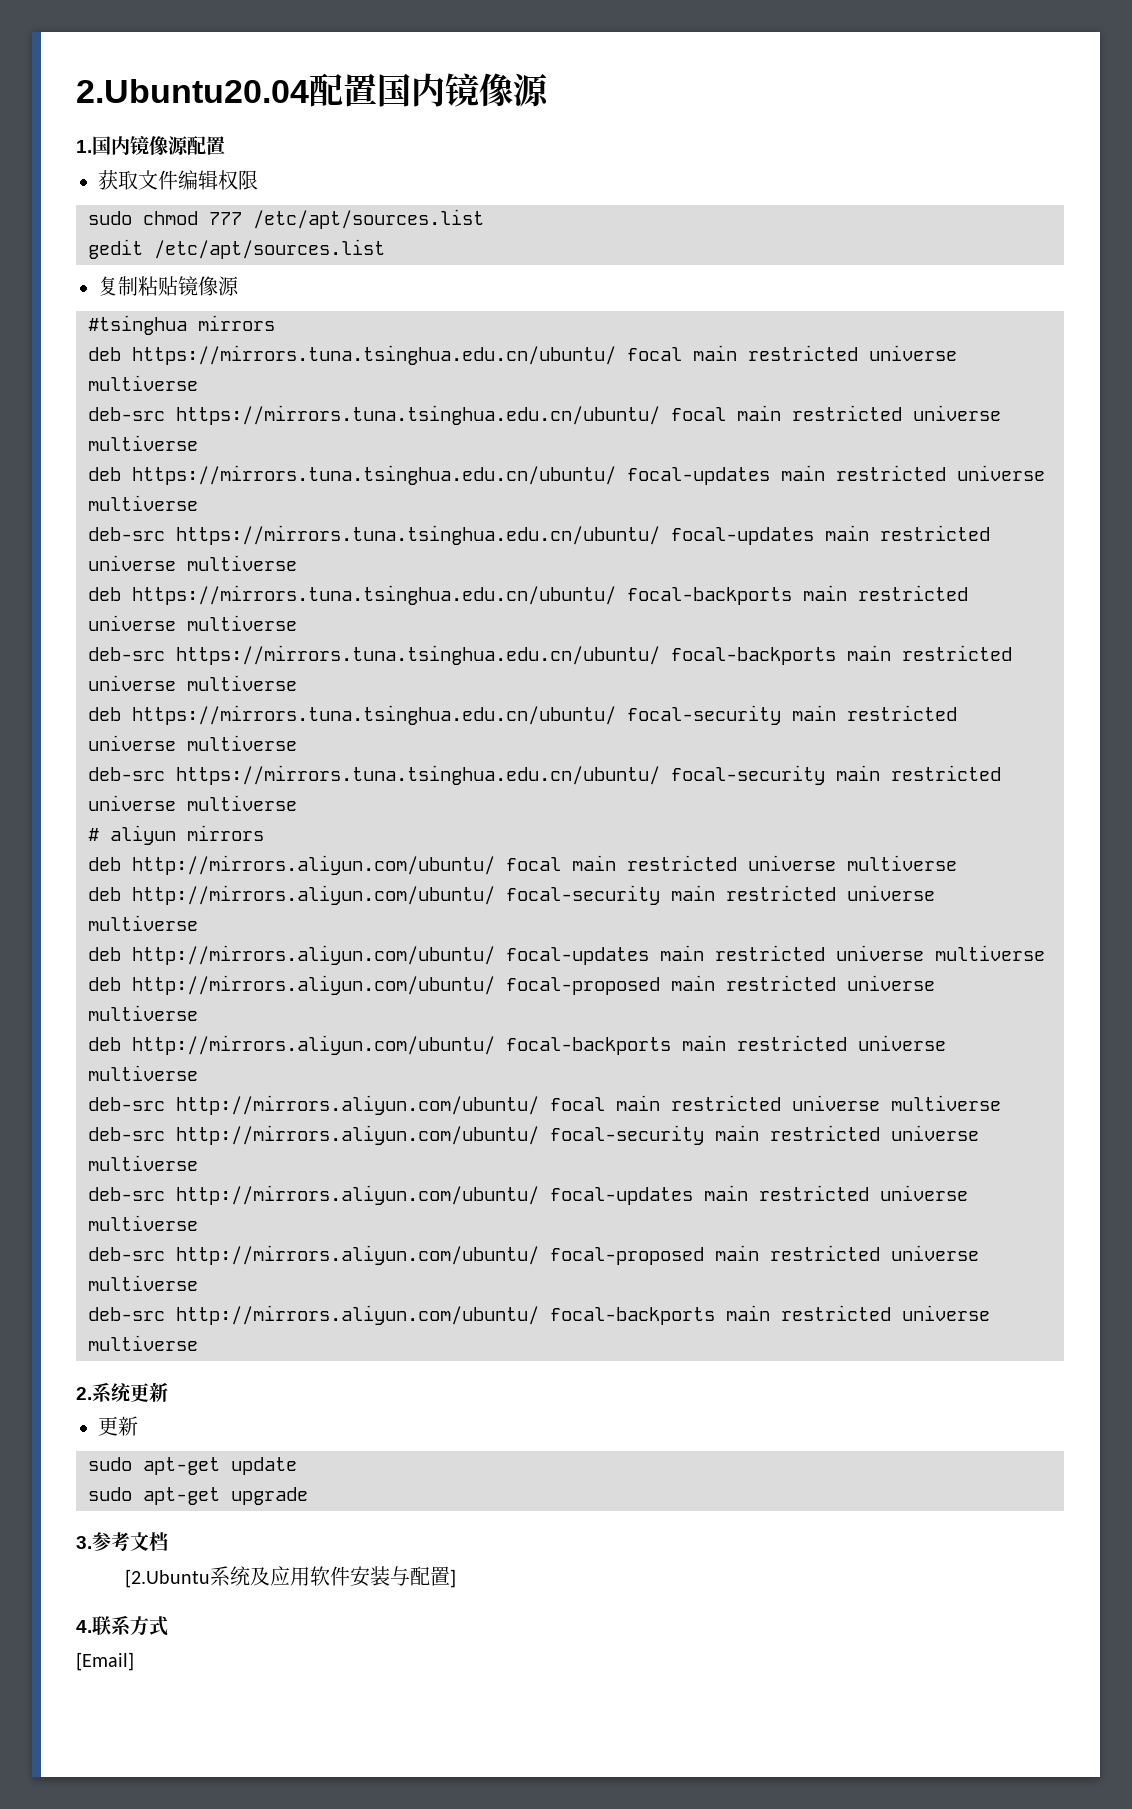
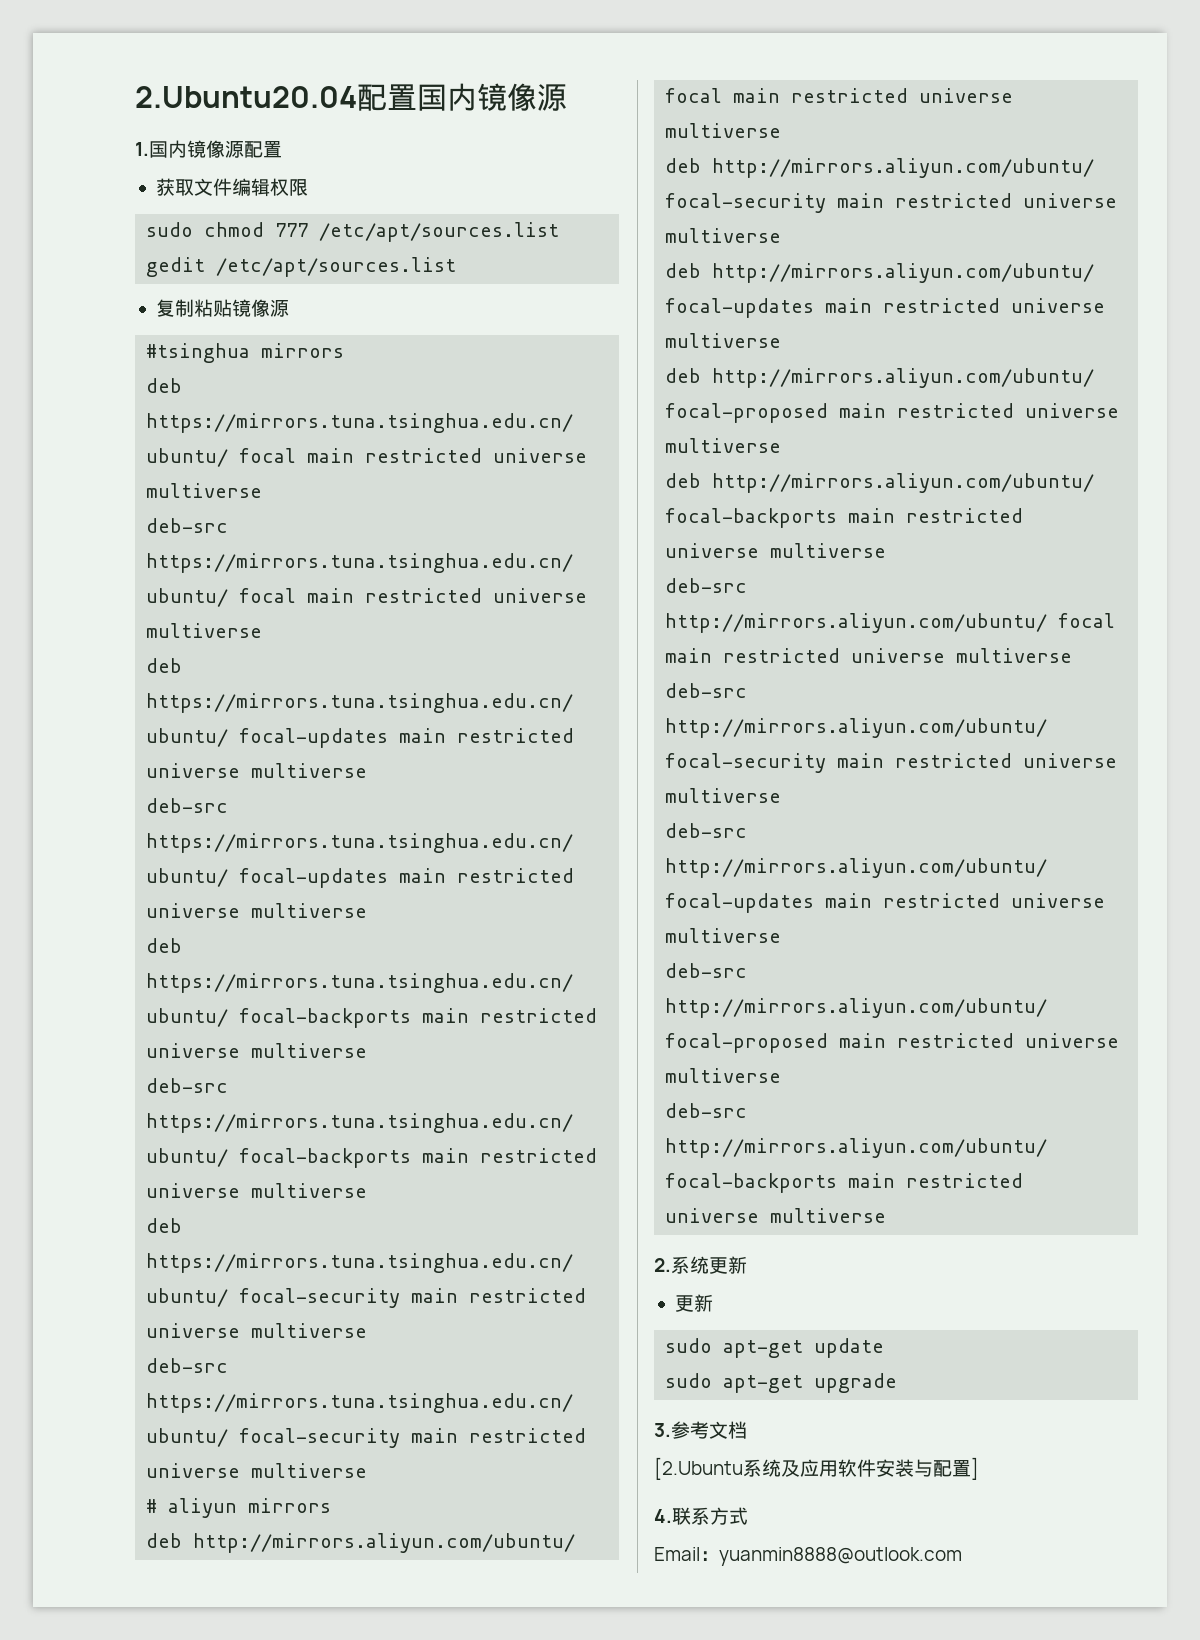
[76,1652,134,1671] [Email] -> [654,1547,962,1566] Email：yuanmin8888@outlook.com

